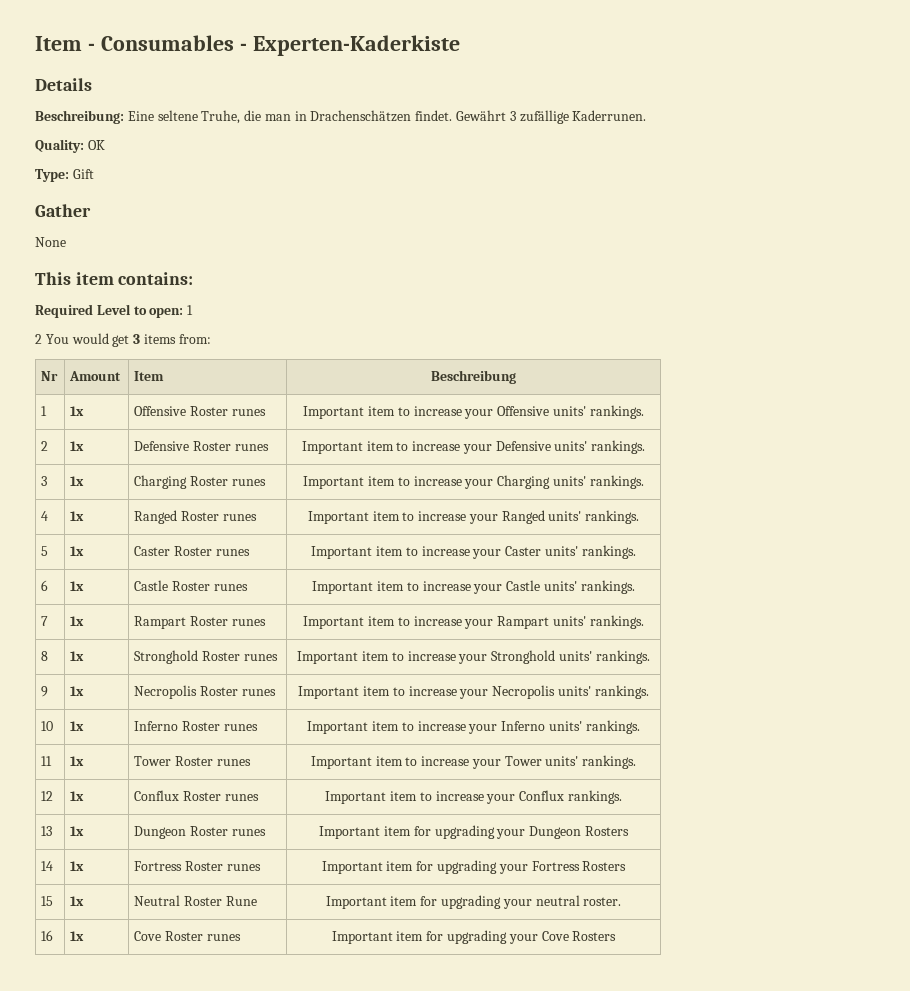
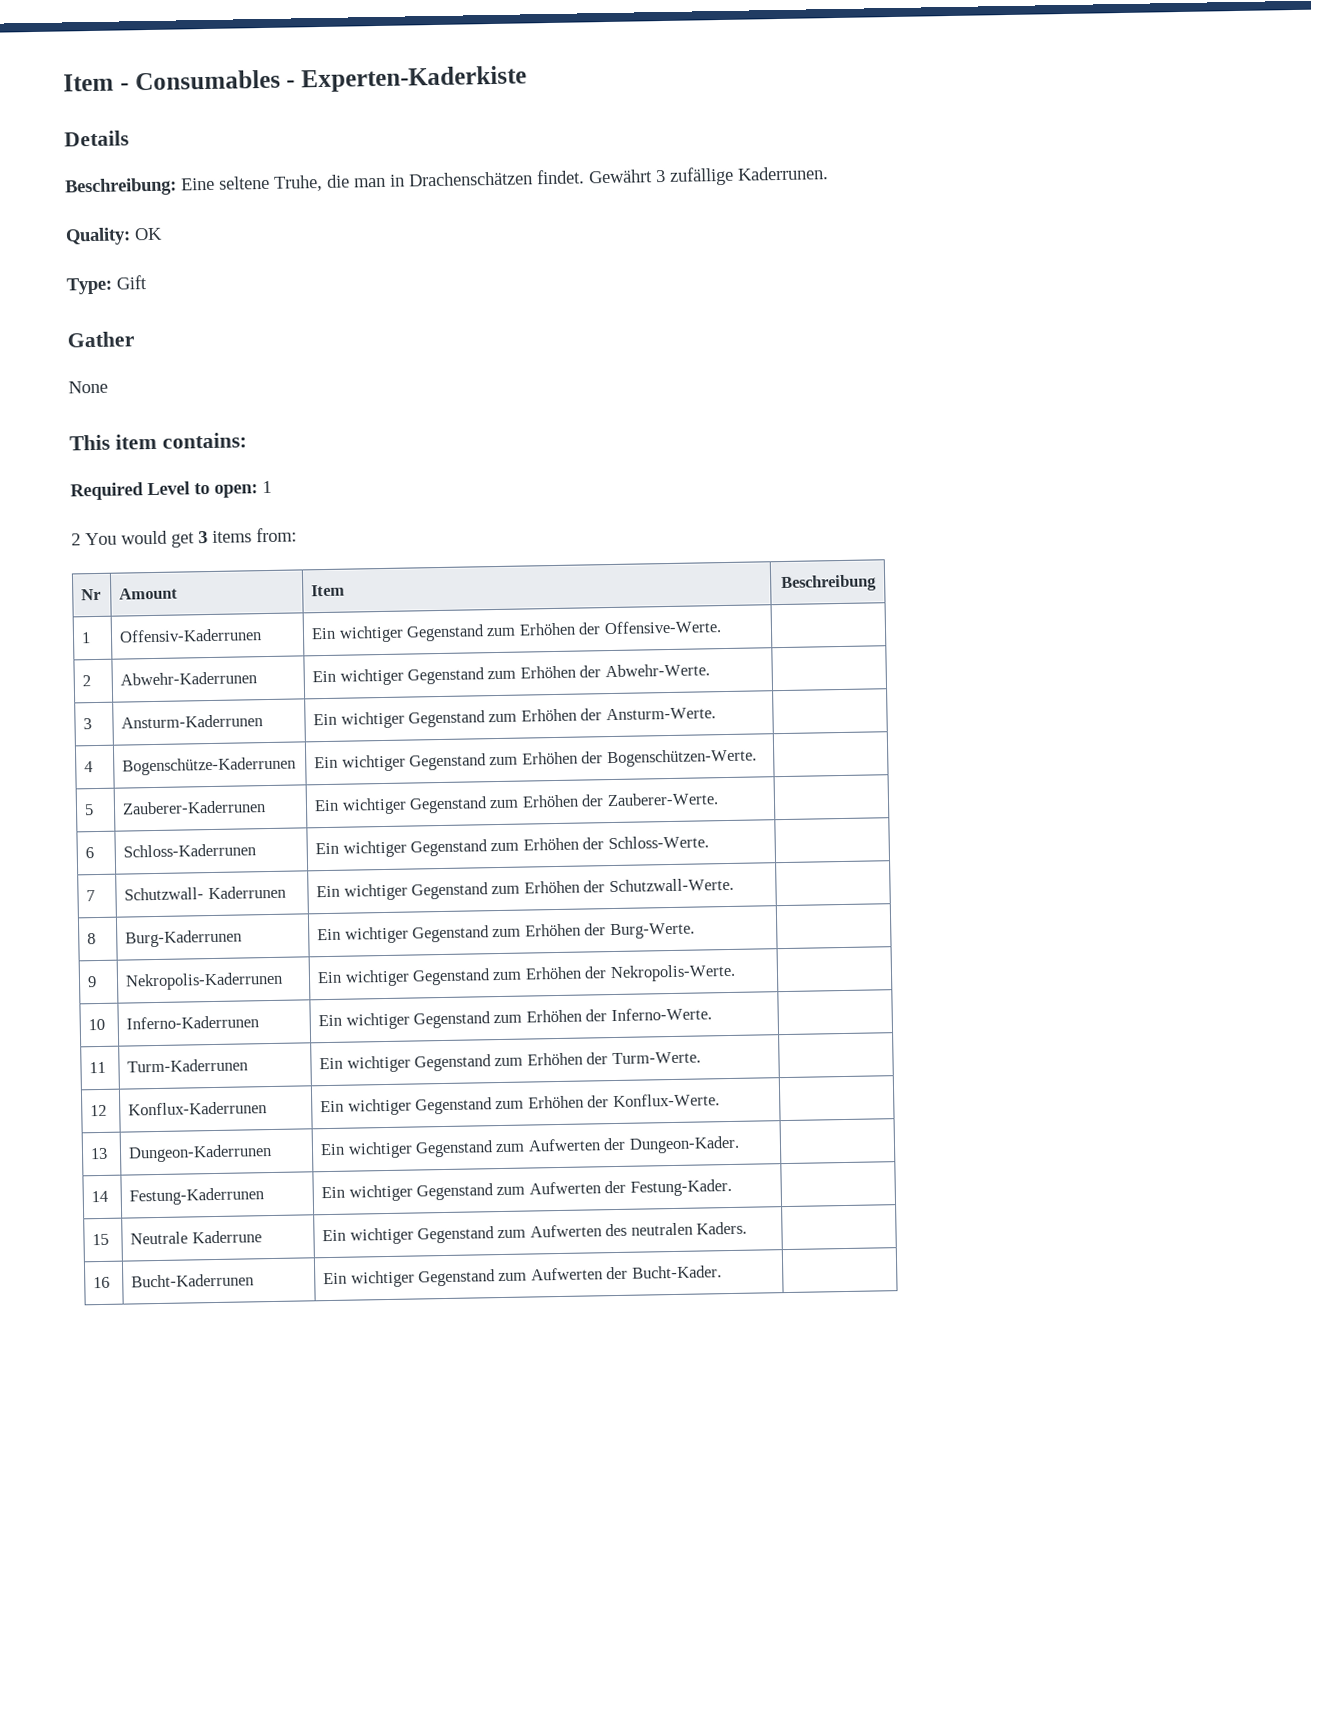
[70,406,85,416] [134,406,266,416] [303,405,644,419] [41,441,49,451] [70,441,85,451] [134,441,269,451] [301,440,646,454] [41,476,48,486] [70,476,85,486] [134,475,266,489] [303,475,644,489] [41,511,49,521] [70,511,85,521] [134,510,257,524] [307,510,640,524] [41,546,49,556] [70,546,85,556] [134,546,250,556] [311,545,636,559] [41,580,49,591] [70,581,85,591] [134,580,248,591] [312,580,635,594] [41,616,49,626] [70,616,85,626] [134,616,266,629] [303,615,644,629] [41,651,49,661] [70,651,85,661] [134,650,278,664] [297,650,650,664] [41,686,49,697] [70,686,85,696] [134,685,276,699] [298,685,649,699] [41,721,54,731] [70,721,85,731] [134,721,258,731] [307,720,640,734] [41,756,53,766] [70,756,85,766] [134,756,251,766] [310,755,637,769] [41,791,54,801] [70,791,85,801] [134,790,259,801] [325,790,622,804] [41,826,53,836] [70,826,85,836] [134,826,266,839] [319,825,629,839] [41,861,54,871] [70,861,85,871] [134,861,261,871] [321,860,627,874] [41,896,54,906] [70,896,85,906] [134,895,257,906] [325,895,622,909] [41,930,54,941] [70,931,85,941] [134,931,241,941] [331,930,617,944] 1x | Offensive Roster runes | Important item to increase your Offensive units' rankings. // 2 | 1x | Defensive Roster runes | Important item to increase your Defensive units' rankings. // 3 | 1x | Charging Roster runes | Important item to increase your Charging units' rankings. // 4 | 1x | Ranged Roster runes | Important item to increase your Ranged units' rankings. // 5 | 1x | Caster Roster runes | Important item to increase your Caster units' rankings. // 6 | 1x | Castle Roster runes | Important item to increase your Castle units' rankings. // 7 | 1x | Rampart Roster runes | Important item to increase your Rampart units' rankings. // 8 | 1x | Stronghold Roster runes | Important item to increase your Stronghold units' rankings. // 9 | 1x | Necropolis Roster runes | Important item to increase your Necropolis units' rankings. // 10 | 1x | Inferno Roster runes | Important item to increase your Inferno units' rankings. // 11 | 1x | Tower Roster runes | Important item to increase your Tower units' rankings. // 12 | 1x | Conflux Roster runes | Important item to increase your Conflux rankings. // 13 | 1x | Dungeon Roster runes | Important item for upgrading your Dungeon Rosters // 14 | 1x | Fortress Roster runes | Important item for upgrading your Fortress Rosters // 15 | 1x | Neutral Roster Rune | Important item for upgrading your neutral roster. // 16 | 1x | Cove Roster runes | Important item for upgrading your Cove Rosters -> [119,628,263,643] [311,620,722,643] [82,675,92,687] [120,671,258,686] [312,663,710,686] [83,718,93,730] [121,714,264,729] [313,707,716,729] [84,761,94,773] [122,756,297,776] [314,748,757,772] [84,804,95,816] [122,800,267,815] [314,792,719,815] [85,847,95,859] [123,843,257,858] [315,835,709,858] [86,890,96,902] [124,885,286,901] [316,877,734,901] [87,933,97,945] [125,929,243,948] [317,922,695,944] [87,976,98,988] [125,971,284,991] [317,963,736,987] [88,1018,106,1031] [126,1015,260,1030] [318,1007,712,1030] [89,1061,107,1074] [127,1058,249,1073] [319,1051,701,1073] [90,1104,108,1117] [128,1101,268,1116] [320,1093,720,1116] [90,1147,109,1160] [128,1143,273,1163] [320,1135,740,1159] [91,1190,109,1203] [129,1187,265,1206] [321,1178,732,1202] [92,1233,110,1246] [130,1230,262,1245] [322,1221,748,1245] [93,1276,111,1289] [131,1273,255,1288] [323,1265,722,1288] Offensiv-Kaderrunen | Ein wichtiger Gegenstand zum Erhöhen der Offensive-Werte. | // 2 | Abwehr-Kaderrunen | Ein wichtiger Gegenstand zum Erhöhen der Abwehr-Werte. | // 3 | Ansturm-Kaderrunen | Ein wichtiger Gegenstand zum Erhöhen der Ansturm-Werte. | // 4 | Bogenschütze-Kaderrunen | Ein wichtiger Gegenstand zum Erhöhen der Bogenschützen-Werte. | // 5 | Zauberer-Kaderrunen | Ein wichtiger Gegenstand zum Erhöhen der Zauberer-Werte. | // 6 | Schloss-Kaderrunen | Ein wichtiger Gegenstand zum Erhöhen der Schloss-Werte. | // 7 | Schutzwall- Kaderrunen | Ein wichtiger Gegenstand zum Erhöhen der Schutzwall-Werte. | // 8 | Burg-Kaderrunen | Ein wichtiger Gegenstand zum Erhöhen der Burg-Werte. | // 9 | Nekropolis-Kaderrunen | Ein wichtiger Gegenstand zum Erhöhen der Nekropolis-Werte. | // 10 | Inferno-Kaderrunen | Ein wichtiger Gegenstand zum Erhöhen der Inferno-Werte. | // 11 | Turm-Kaderrunen | Ein wichtiger Gegenstand zum Erhöhen der Turm-Werte. | // 12 | Konflux-Kaderrunen | Ein wichtiger Gegenstand zum Erhöhen der Konflux-Werte. | // 13 | Dungeon-Kaderrunen | Ein wichtiger Gegenstand zum Aufwerten der Dungeon-Kader. | // 14 | Festung-Kaderrunen | Ein wichtiger Gegenstand zum Aufwerten der Festung-Kader. | // 15 | Neutrale Kaderrune | Ein wichtiger Gegenstand zum Aufwerten des neutralen Kaders. | // 16 | Bucht-Kaderrunen | Ein wichtiger Gegenstand zum Aufwerten der Bucht-Kader. |

